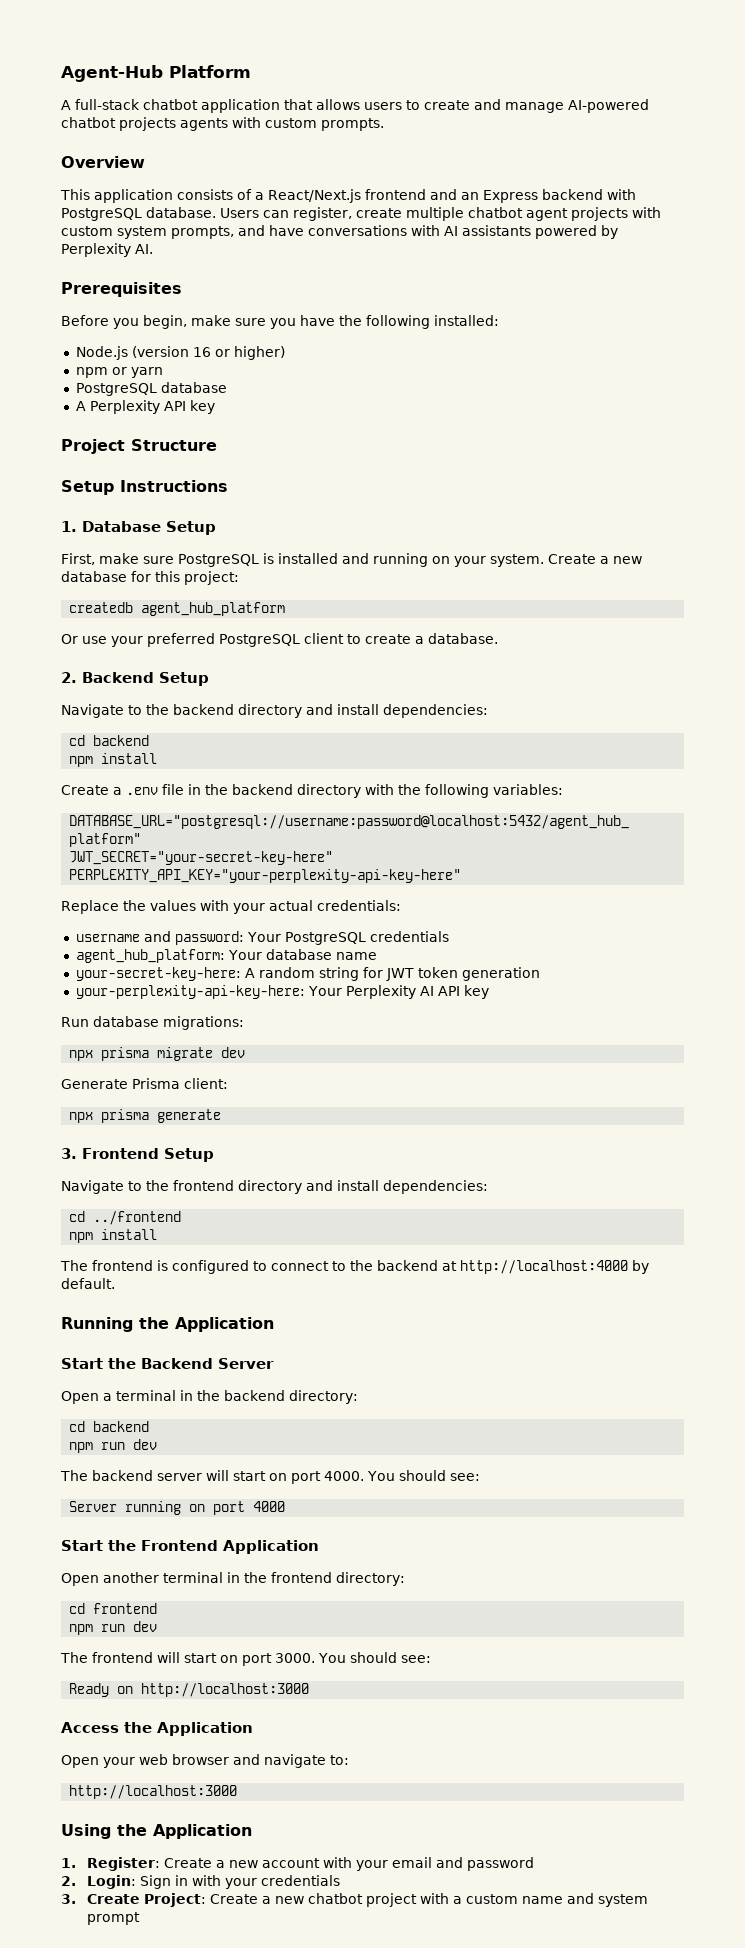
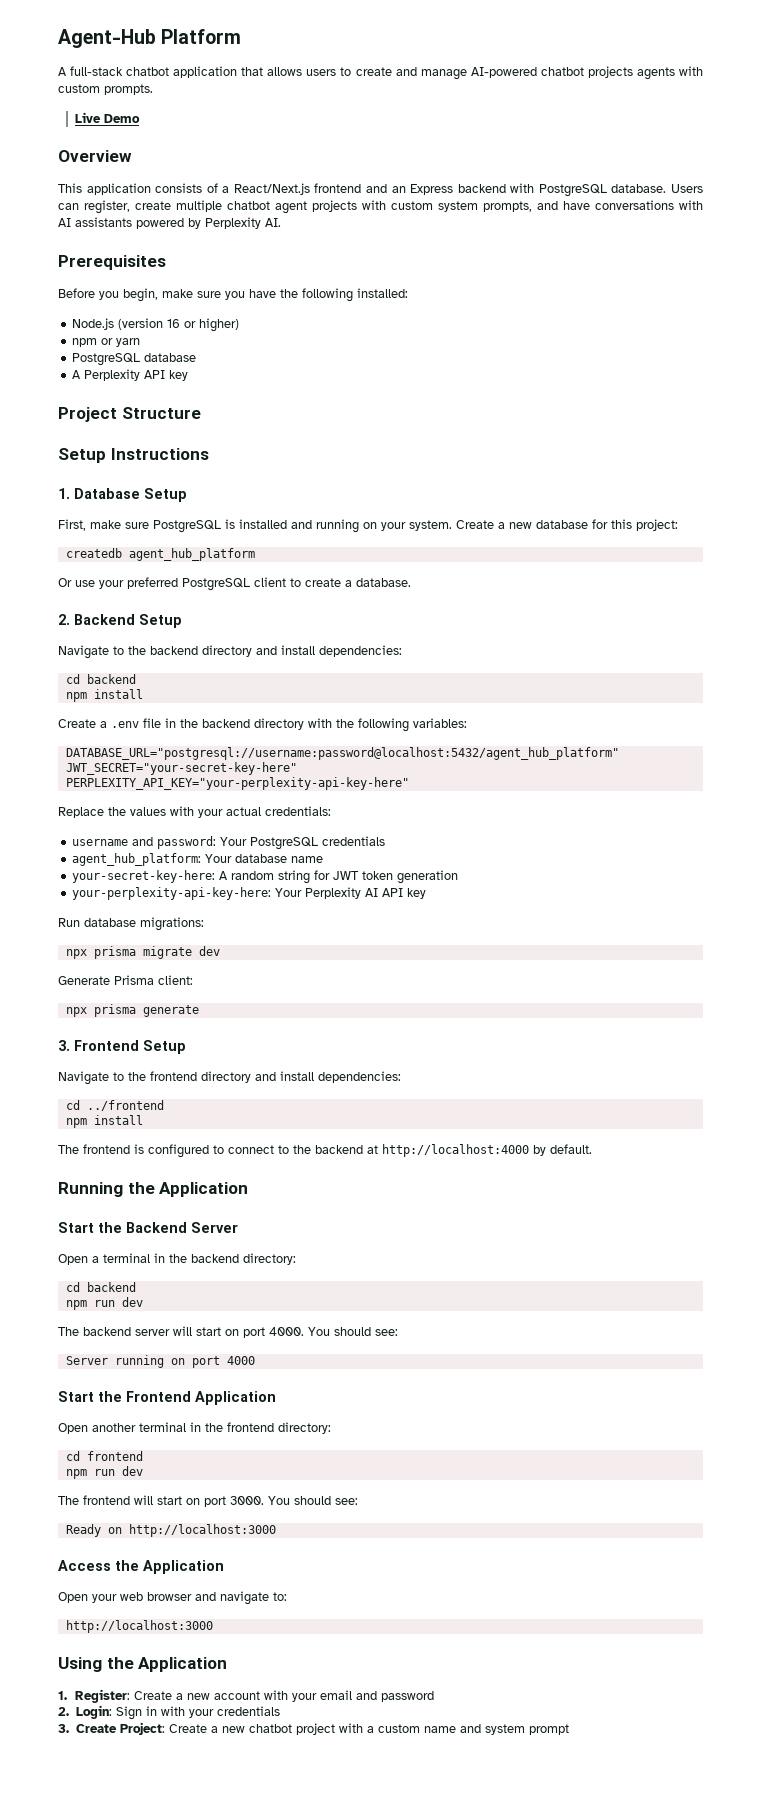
(384, 124) none -> [75,112,141,123] // Live Demo

